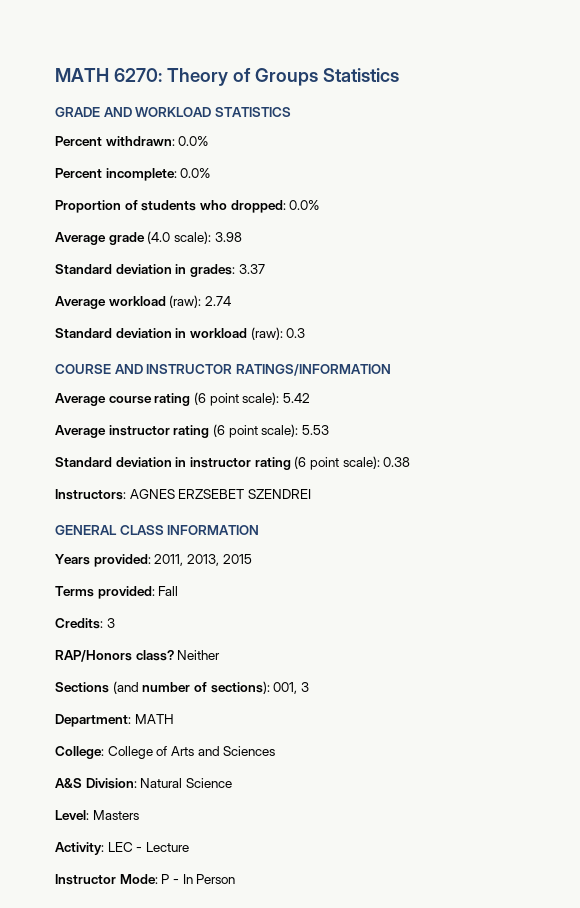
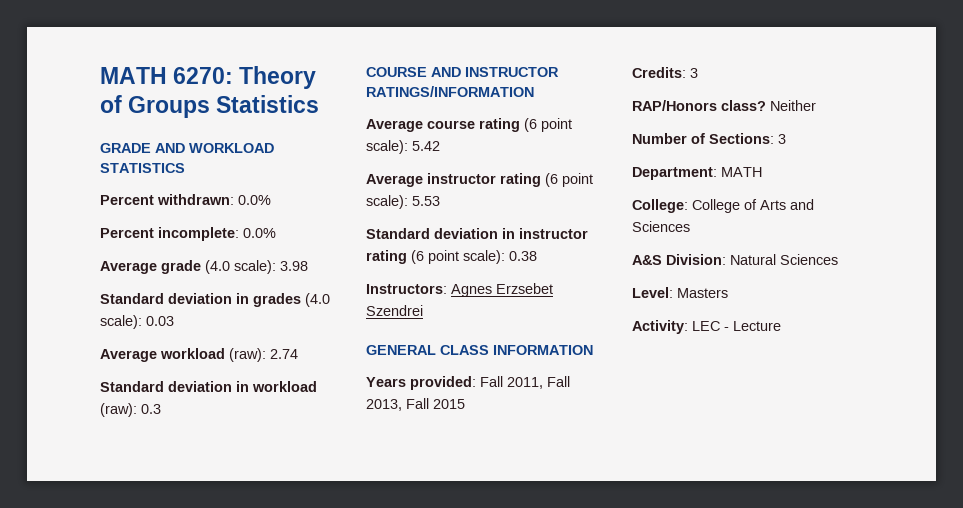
[55,200,320,213] // Proportion of students who dropped: 0.0% -> (276, 233) none
[189,264,265,277] grades: 3.37 -> [253,293,330,307] [100,315,174,329] grades (4.0 scale): 0.03
[129,489,311,499] AGNES ERZSEBET SZENDREI -> [451,283,553,297] [366,305,423,316] Agnes Erzsebet Szendrei
[154,554,252,566] [55,586,179,599] 2011, 2013, 2015 // Terms provided: Fall -> [480,376,570,389] [366,398,465,411] Fall 2011, Fall 2013, Fall 2015
[55,681,298,694] Sections (and number of sections): 001, -> [632,133,774,144] Number of Sections:
[185,778,232,788] Science -> [780,254,838,265] Sciences
[55,874,236,885] // Instructor Mode: P - In Person -> (781, 326) none

